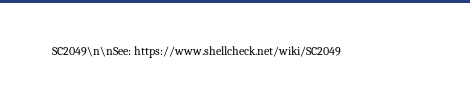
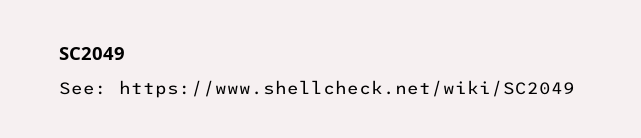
[52,46,131,57] SC2049\n\nSee: -> [59,47,125,60] [59,82,107,95] SC2049 // See:

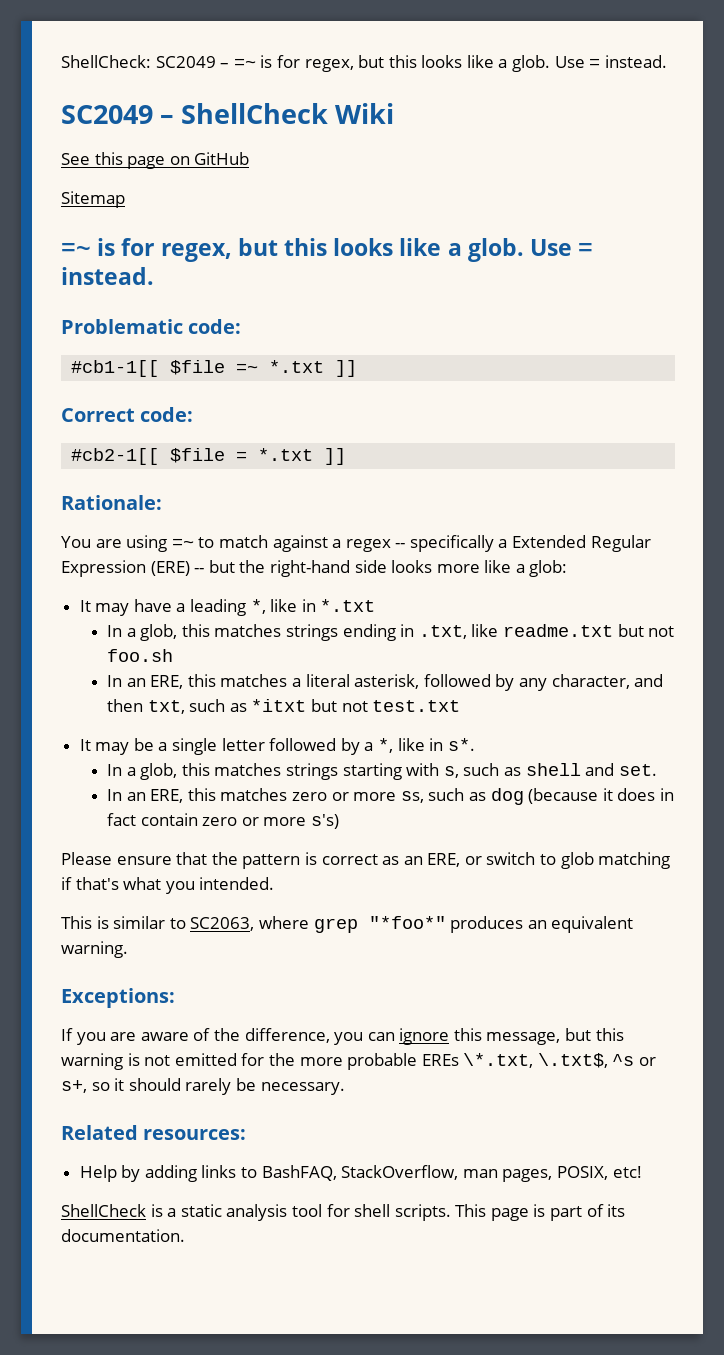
[59,47,125,60] [59,80,575,98] SC2049 // See: https://www.shellcheck.net/wiki/SC2049 -> [61,55,667,72] [61,103,395,124] [61,152,250,169] [61,191,125,208] [61,238,594,262] [61,267,154,285] [61,319,242,334] [71,360,358,377] [61,407,194,422] [71,448,347,465] [61,495,162,510] [61,535,651,552] [61,560,568,577] [79,599,376,616] [107,624,675,641] [107,649,174,662] [107,674,664,691] [107,699,461,714] [79,738,475,755] [107,763,657,780] [107,788,674,805] [107,813,339,829] [61,852,671,869] [61,877,275,894] [61,916,634,933] [61,941,128,958] [61,988,175,1008] [61,1028,624,1045] [61,1053,657,1070] [61,1078,345,1095] [61,1125,247,1140] [79,1165,642,1182] [61,1204,626,1221] [61,1229,185,1242] ShellCheck: SC2049 – =~ is for regex, but this looks like a glob. Use = instead. // SC2049 – ShellCheck Wiki // See this page on GitHub // Sitemap // =~ is for regex, but this looks like a glob. Use = instead. // Problematic code: // #cb1-1[[ $file =~ *.txt ]] // Correct code: // #cb2-1[[ $file = *.txt ]] // Rationale: // You are using =~ to match against a regex -- specifically a Extended Regular Expression (ERE) -- but the right-hand side looks more like a glob: // It may have a leading *, like in *.txt // In a glob, this matches strings ending in .txt, like readme.txt but not foo.sh // In an ERE, this matches a literal asterisk, followed by any character, and then txt, such as *itxt but not test.txt // It may be a single letter followed by a *, like in s*. // In a glob, this matches strings starting with s, such as shell and set. // In an ERE, this matches zero or more ss, such as dog (because it does in fact contain zero or more s's) // Please ensure that the pattern is correct as an ERE, or switch to glob matching if that's what you intended. // This is similar to SC2063, where grep "*foo*" produces an equivalent warning. // Exceptions: // If you are aware of the difference, you can ignore this message, but this warning is not emitted for the more probable EREs \*.txt, \.txt$, ^s or s+, so it should rarely be necessary. // Related resources: // Help by adding links to BashFAQ, StackOverflow, man pages, POSIX, etc! // ShellCheck is a static analysis tool for shell scripts. This page is part of its documentation.

